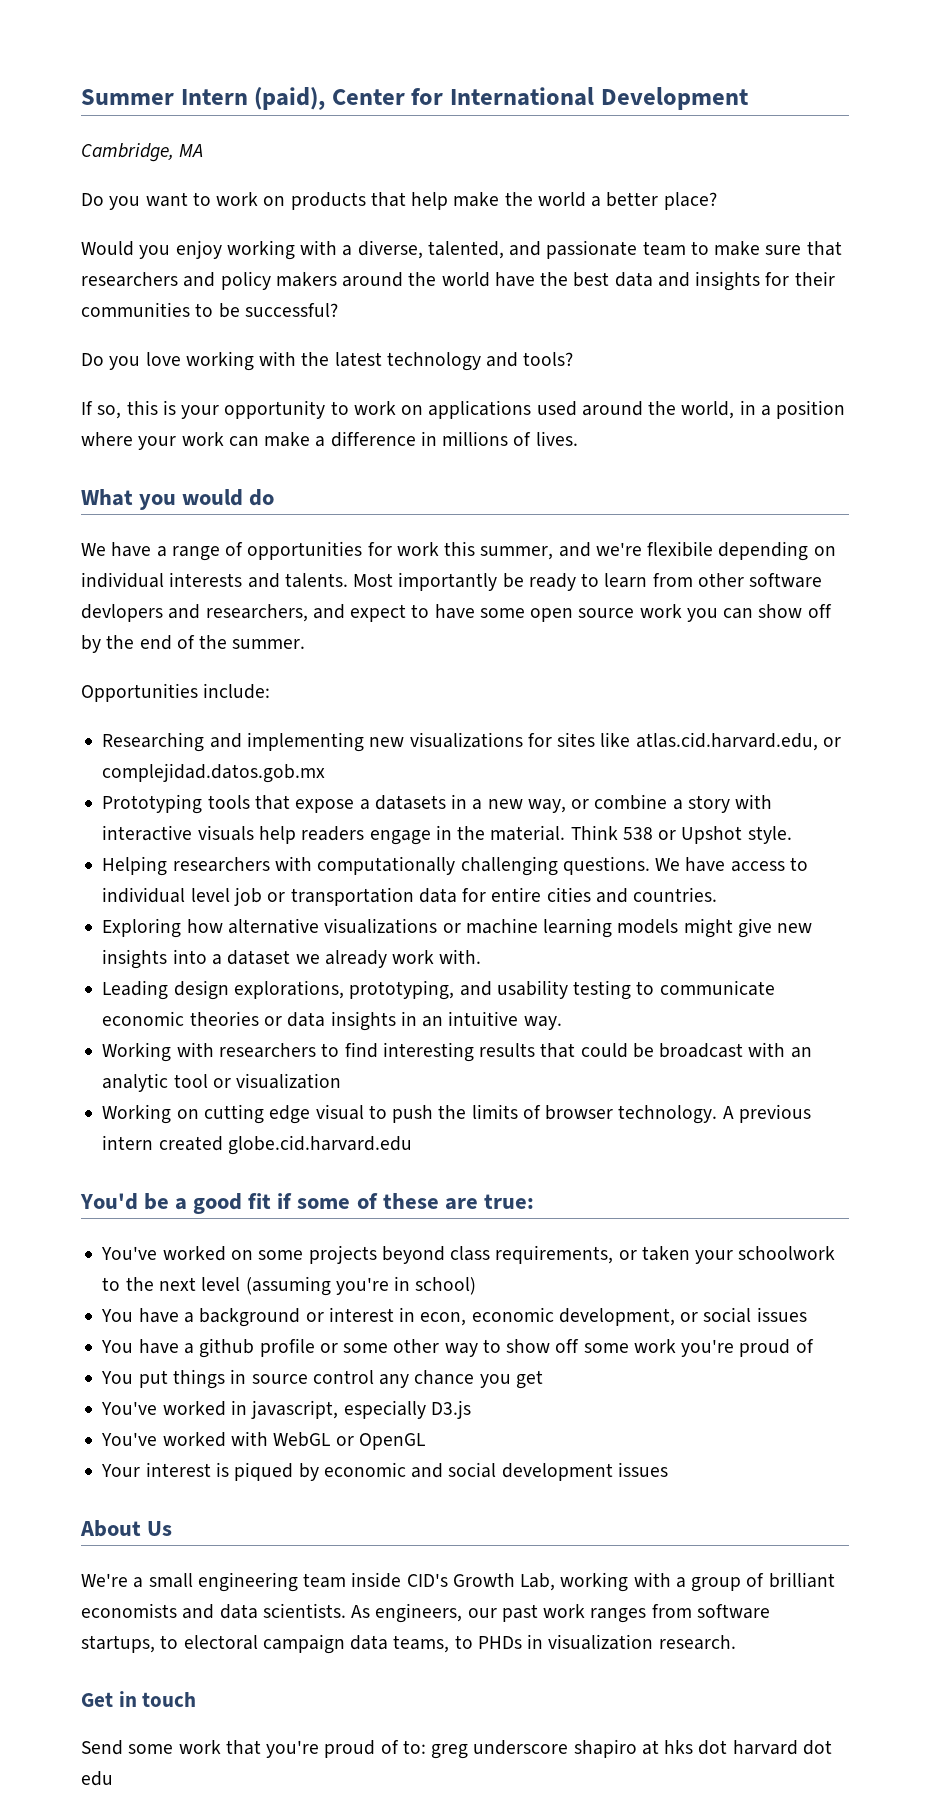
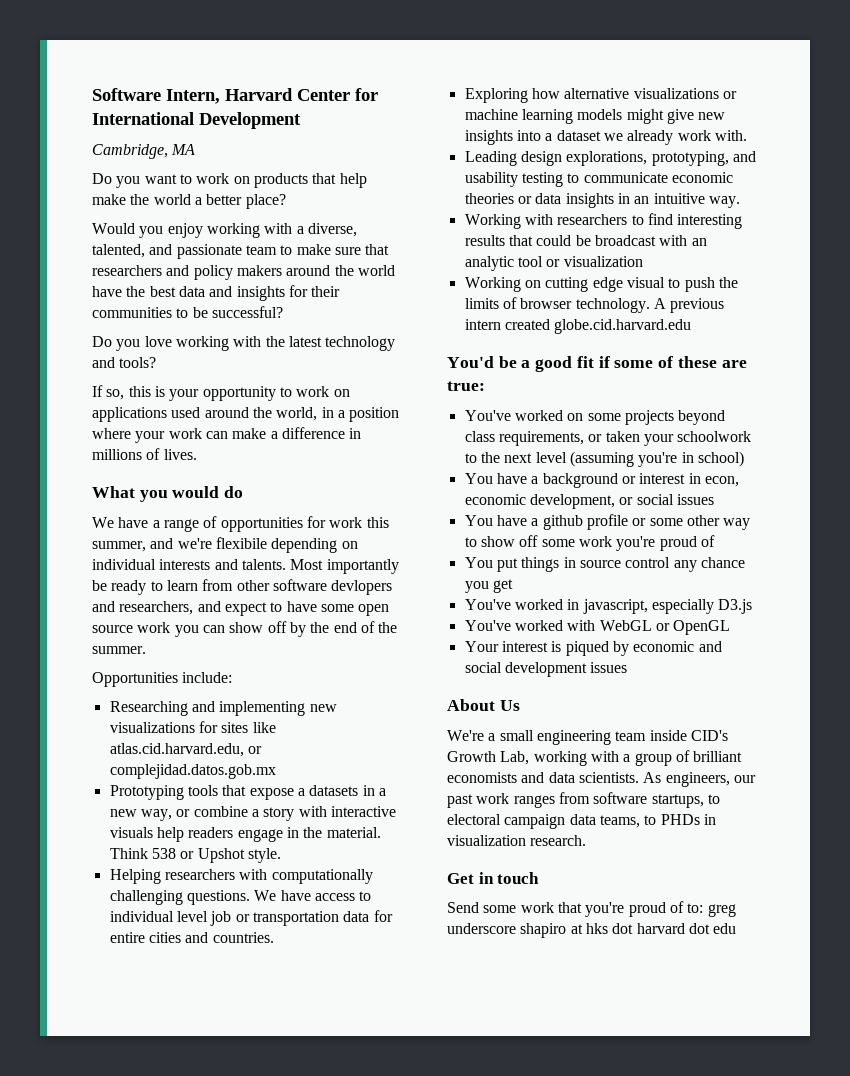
[81,87,326,110] Summer Intern (paid), -> [92,88,293,104] Software Intern, Harvard

